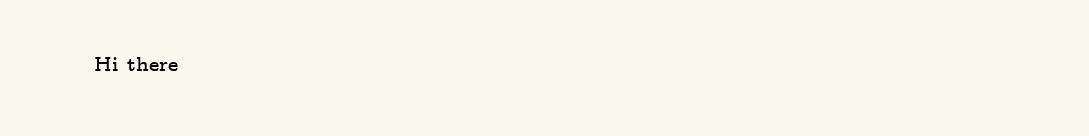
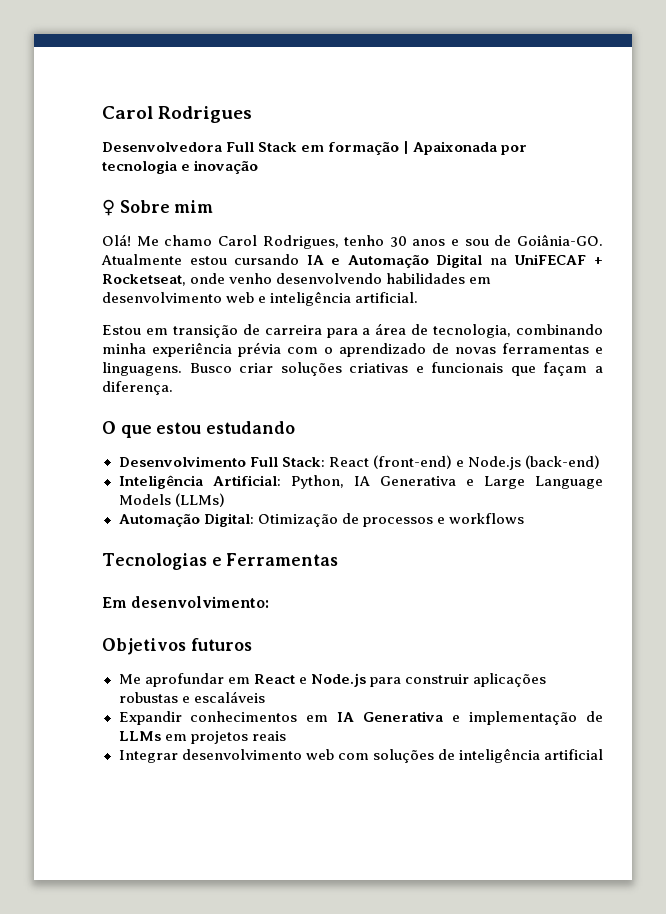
[94,57,178,71] Hi there -> [102,106,253,123] [102,141,528,155] [102,160,259,174] [102,199,214,216] [102,234,603,249] [101,254,603,268] [102,273,492,286] [102,291,419,306] [102,323,603,338] [102,342,603,357] [102,362,603,376] [102,381,173,395] [102,421,296,438] [118,455,600,470] [118,475,603,489] [118,493,225,507] [118,513,524,527] [102,553,339,570] [102,596,270,608] [102,638,252,655] [118,673,546,687] [118,691,265,703] [118,711,603,725] [118,731,286,744] [118,748,603,763] Carol Rodrigues // Desenvolvedora Full Stack em formação | Apaixonada por tecnologia e inovação // ♀ Sobre mim // Olá! Me chamo Carol Rodrigues, tenho 30 anos e sou de Goiânia-GO. Atualmente estou cursando IA e Automação Digital na UniFECAF + Rocketseat, onde venho desenvolvendo habilidades em desenvolvimento web e inteligência artificial. // Estou em transição de carreira para a área de tecnologia, combinando minha experiência prévia com o aprendizado de novas ferramentas e linguagens. Busco criar soluções criativas e funcionais que façam a diferença. // O que estou estudando // Desenvolvimento Full Stack: React (front-end) e Node.js (back-end) // Inteligência Artificial: Python, IA Generativa e Large Language Models (LLMs) // Automação Digital: Otimização de processos e workflows // Tecnologias e Ferramentas // Em desenvolvimento: // Objetivos futuros // Me aprofundar em React e Node.js para construir aplicações robustas e escaláveis // Expandir conhecimentos em IA Generativa e implementação de LLMs em projetos reais // Integrar desenvolvimento web com soluções de inteligência artificial

